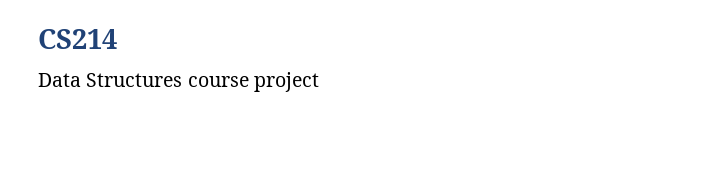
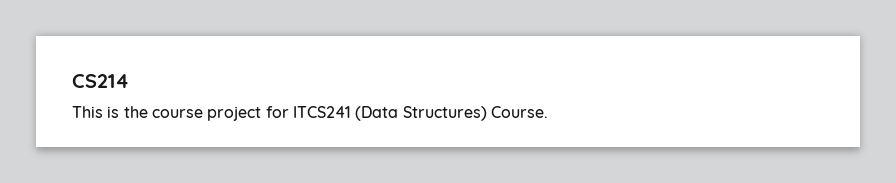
[38,72,319,92] Data Structures course project -> [72,106,548,121] This is the course project for ITCS241 (Data Structures) Course.

